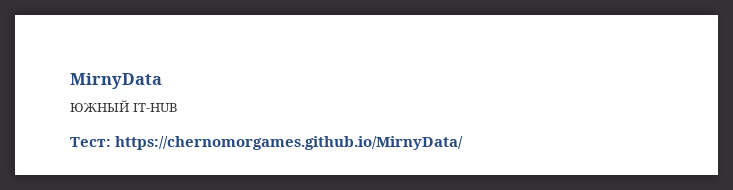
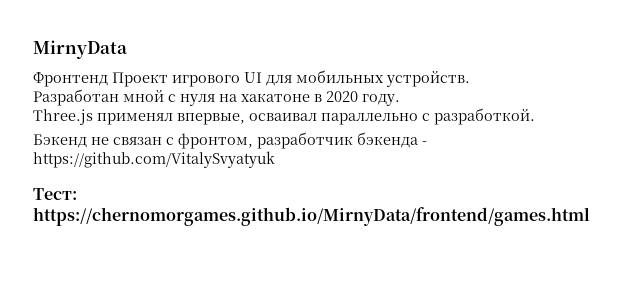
[70,100,178,112] ЮЖНЫЙ IT-HUB -> [33,70,470,87] [33,89,400,106] [33,108,535,125] [33,132,427,149] [33,151,275,168] Фронтенд Проект игрового UI для мобильных устройств. // Разработан мной с нуля на хакатоне в 2020 году. // Three.js применял впервые, осваивал параллельно с разработкой. // Бэкенд не связан с фронтом, разработчик бэкенда - https://github.com/VitalySvyatyuk
[115,136,464,150] https://chernomorgames.github.io/MirnyData/ -> [33,207,590,226] https://chernomorgames.github.io/MirnyData/frontend/games.html

